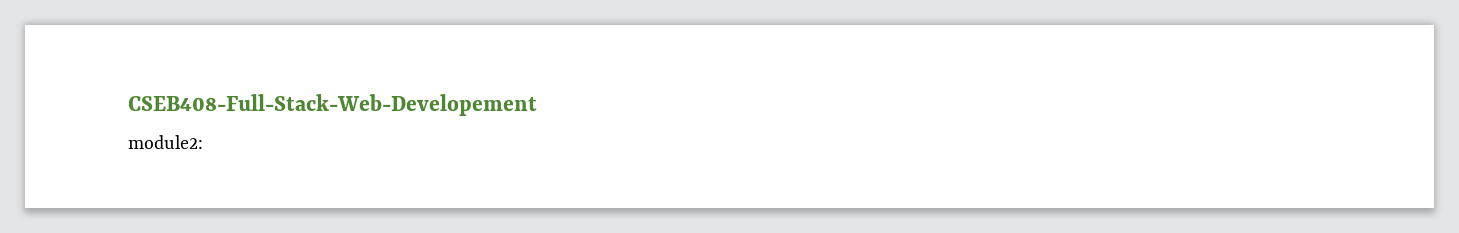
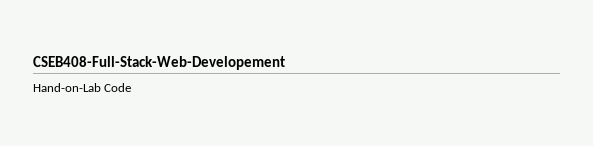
[128,135,203,149] module2: -> [33,83,132,92] Hand-on-Lab Code

